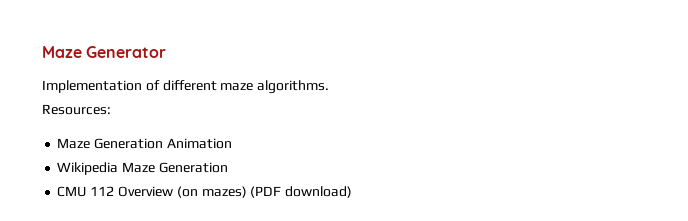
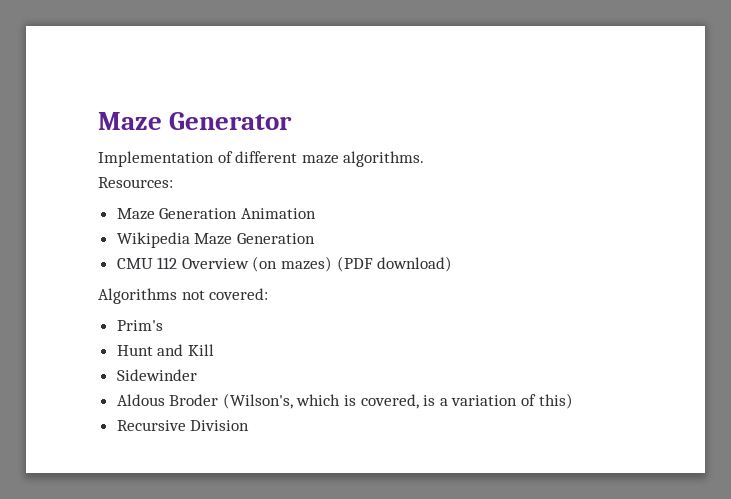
(353, 192) none -> [98,288,269,304] [116,320,163,331] [116,344,214,356] [116,369,197,381] [116,393,573,409] [116,420,250,431] // Algorithms not covered: // Prim's // Hunt and Kill // Sidewinder // Aldous Broder (Wilson's, which is covered, is a variation of this) // Recursive Division

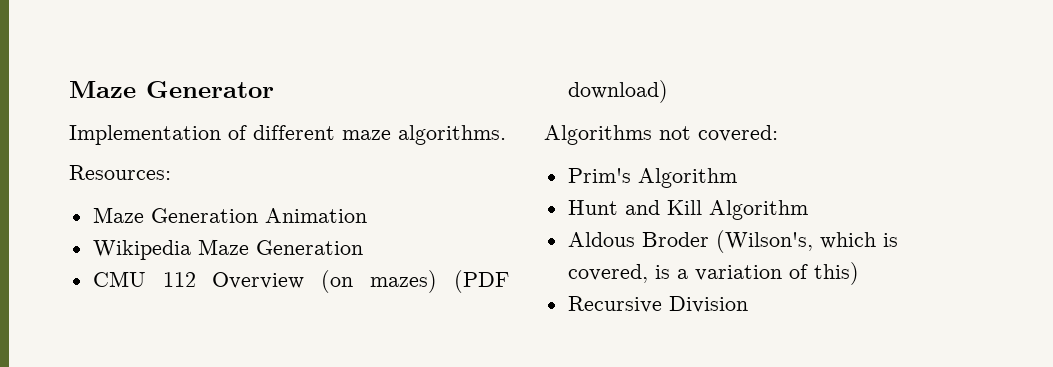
(163, 325) none -> [637,168,737,188] Algorithm
[116,369,197,381] // Sidewinder -> [708,200,808,220] Algorithm

